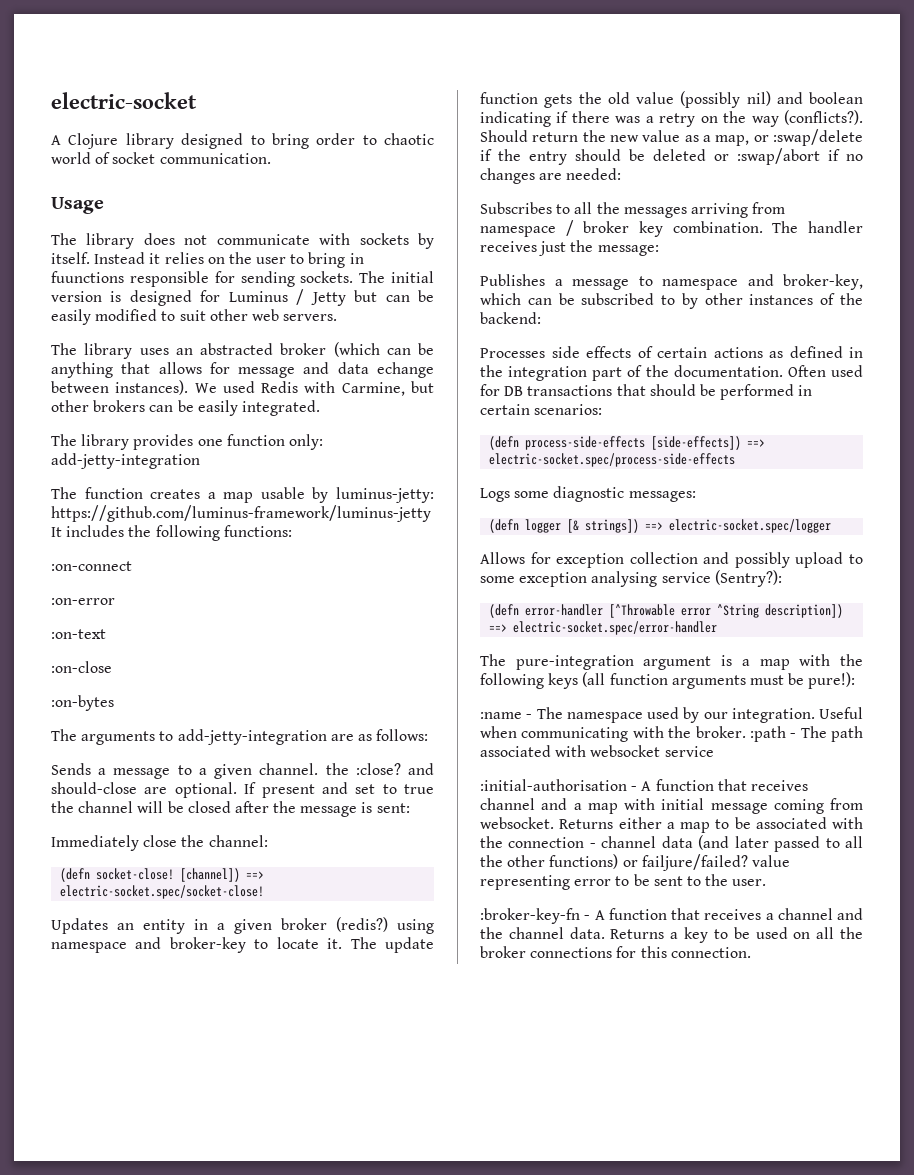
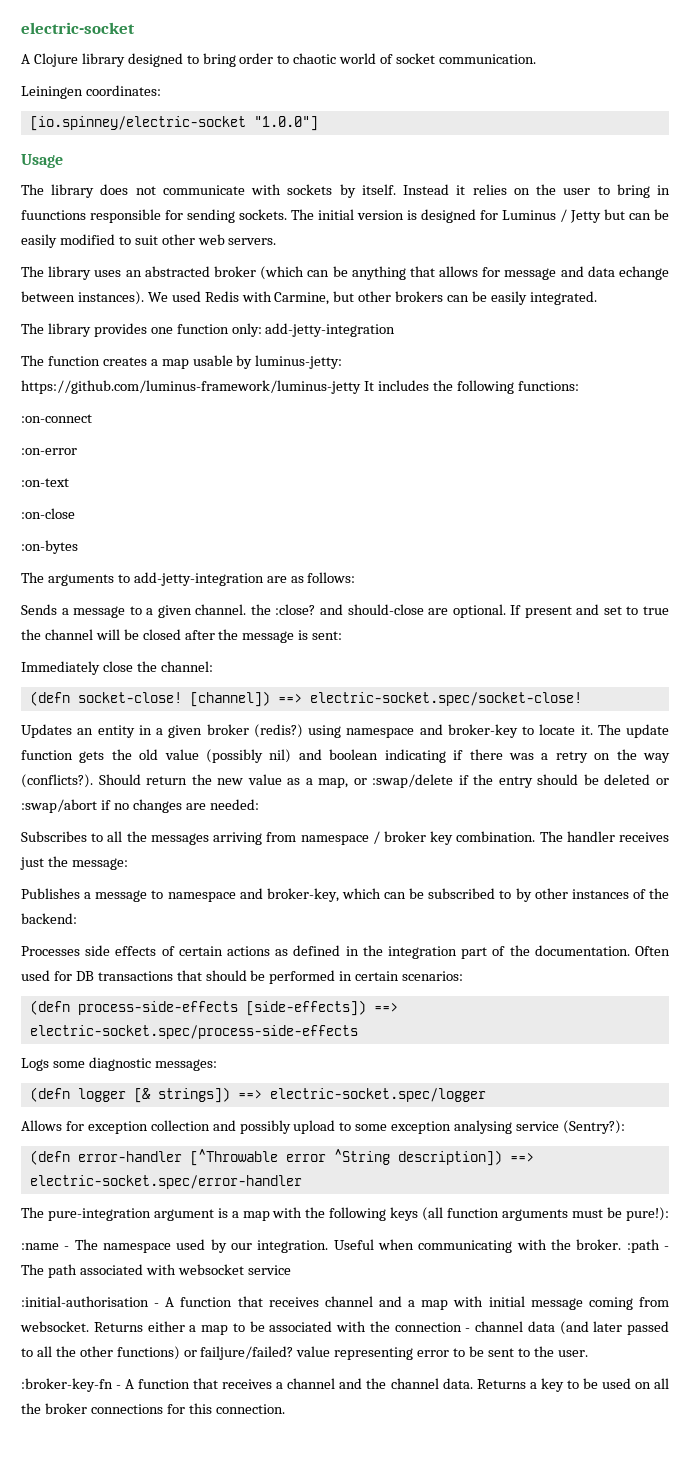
(271, 158) none -> [21,85,161,99] [29,116,318,131] // Leiningen coordinates: // [io.spinney/electric-socket "1.0.0"]

